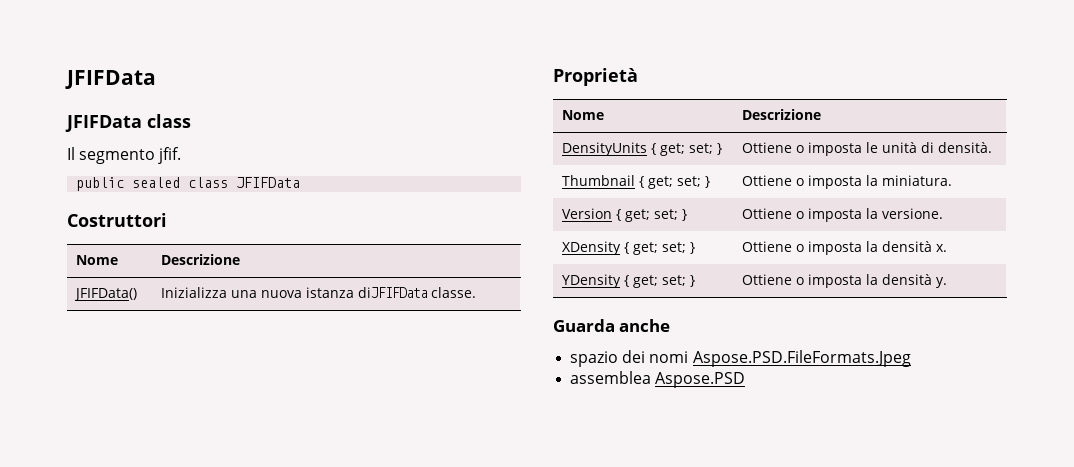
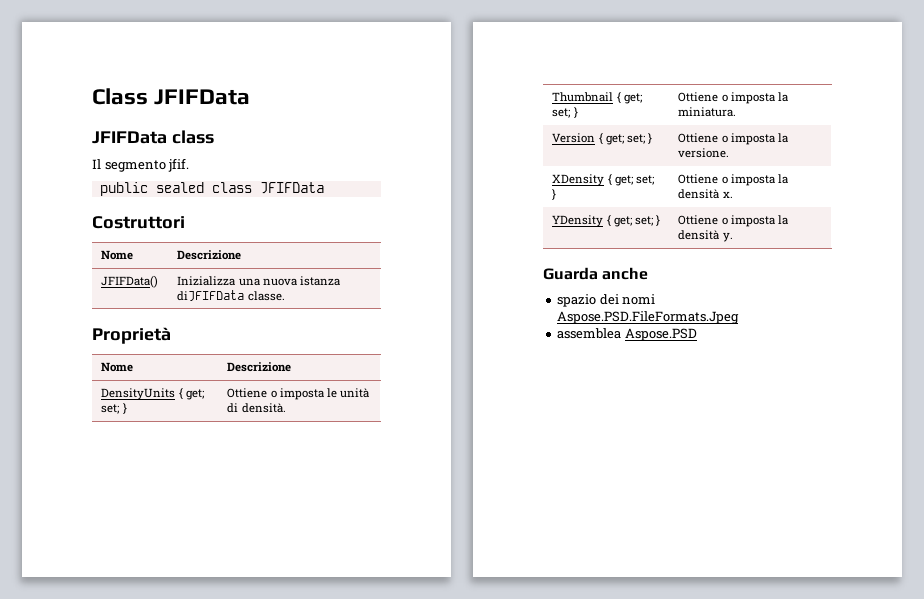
(65, 79) none -> [92,88,148,105] Class

